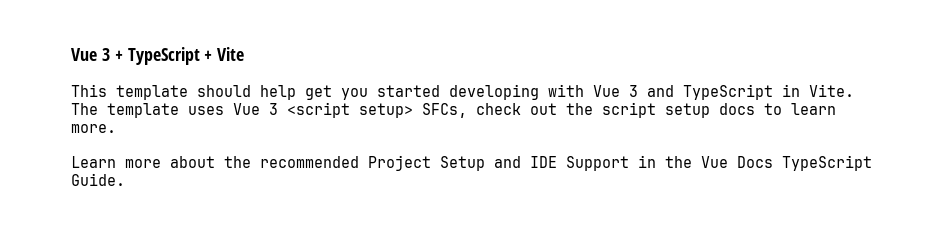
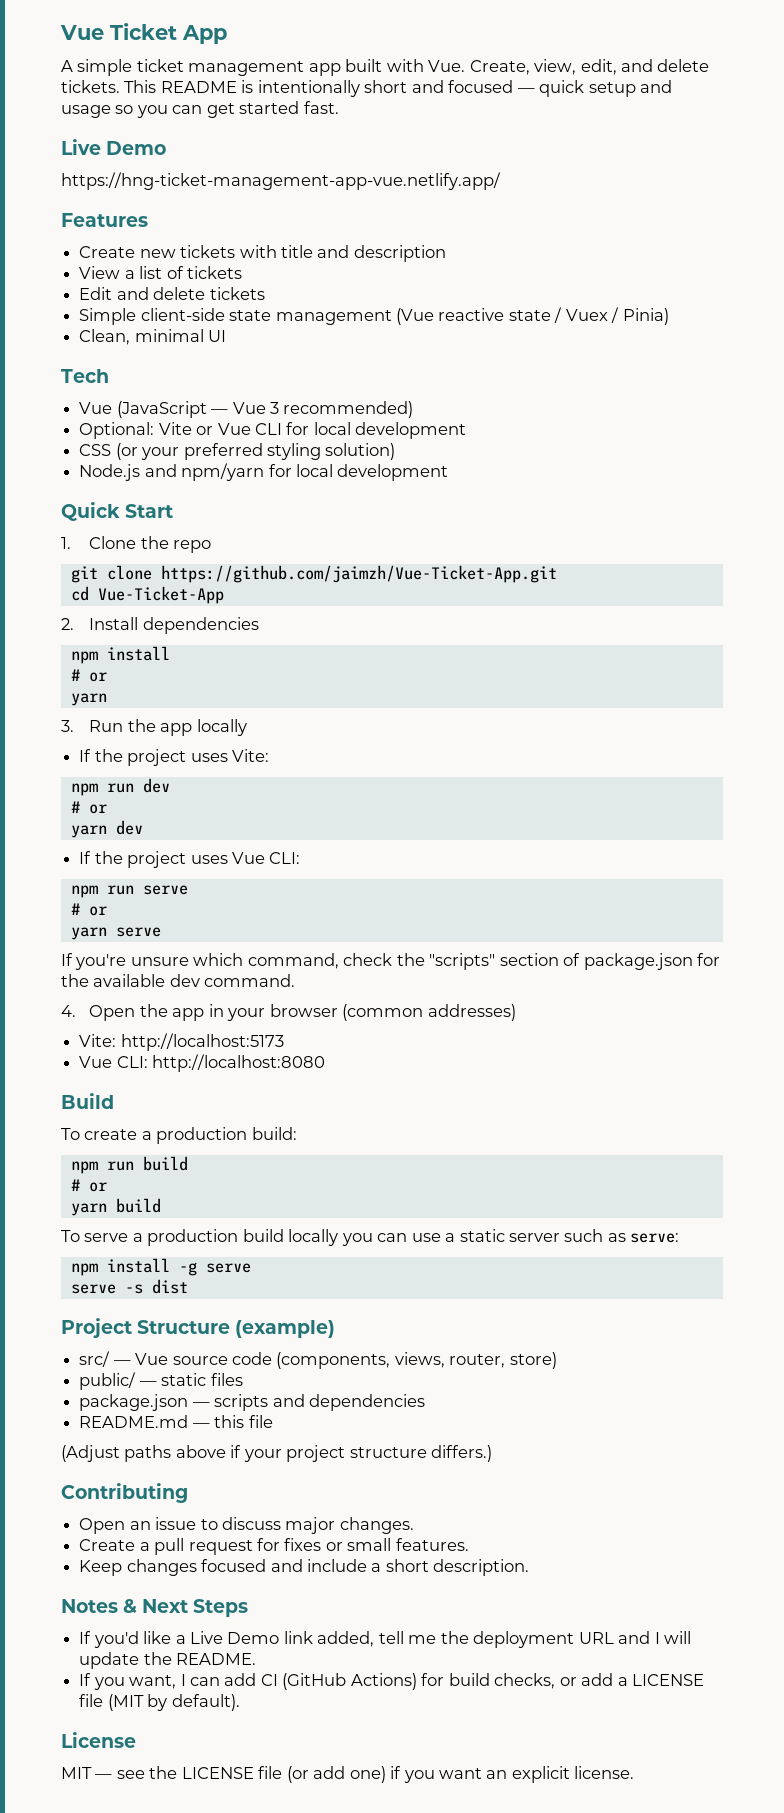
[71,47,245,65] [71,84,854,100] [71,102,836,118] [71,124,116,133] [71,155,872,171] [71,173,125,186] Vue 3 + TypeScript + Vite // This template should help get you started developing with Vue 3 and TypeScript in Vite. The template uses Vue 3 <script setup> SFCs, check out the script setup docs to learn more. // Learn more about the recommended Project Setup and IDE Support in the Vue Docs TypeScript Guide. -> [60,23,227,44] [61,59,710,76] [61,80,673,97] [61,101,339,118] [61,139,167,155] [61,172,501,190] [61,213,148,227] [79,245,446,262] [79,266,242,279] [79,287,265,300] [79,307,669,325] [79,329,227,345] [61,369,109,383] [79,401,414,418] [79,422,467,439] [79,443,396,460] [79,463,449,481] [61,502,174,521] [61,536,212,553] [70,565,557,583] [70,586,224,604] [61,617,259,634] [70,646,170,664] [70,669,107,682] [70,693,107,706] [61,719,247,736] [79,749,269,766] [70,778,170,796] [70,801,107,814] [70,820,143,838] [79,851,301,868] [70,885,188,898] [70,903,107,916] [70,927,161,940] [61,953,721,970] [61,974,296,987] [61,1004,516,1021] [79,1033,284,1051] [79,1054,326,1072] [61,1093,114,1109] [61,1127,297,1144] [70,1156,188,1174] [70,1179,107,1192] [70,1198,161,1216] [61,1229,680,1246] [70,1258,251,1276] [70,1279,188,1294] [61,1318,336,1338] [79,1351,557,1369] [79,1372,243,1390] [79,1394,425,1411] [79,1415,273,1428] [61,1445,493,1462] [61,1483,188,1503] [79,1517,414,1534] [79,1538,469,1555] [79,1559,530,1576] [61,1599,249,1617] [79,1631,691,1648] [79,1652,257,1669] [79,1673,704,1690] [79,1694,240,1711] [61,1732,136,1748] [61,1766,635,1783] Vue Ticket App // A simple ticket management app built with Vue. Create, view, edit, and delete tickets. This README is intentionally short and focused — quick setup and usage so you can get started fast. // Live Demo // https://hng-ticket-management-app-vue.netlify.app/ // Features // Create new tickets with title and description // View a list of tickets // Edit and delete tickets // Simple client-side state management (Vue reactive state / Vuex / Pinia) // Clean, minimal UI // Tech // Vue (JavaScript — Vue 3 recommended) // Optional: Vite or Vue CLI for local development // CSS (or your preferred styling solution) // Node.js and npm/yarn for local development // Quick Start // 1. Clone the repo // git clone https://github.com/jaimzh/Vue-Ticket-App.git // cd Vue-Ticket-App // 2. Install dependencies // npm install // # or // yarn // 3. Run the app locally // If the project uses Vite: // npm run dev // # or // yarn dev // If the project uses Vue CLI: // npm run serve // # or // yarn serve // If you're unsure which command, check the "scripts" section of package.json for the available dev command. // 4. Open the app in your browser (common addresses) // Vite: http://localhost:5173 // Vue CLI: http://localhost:8080 // Build // To create a production build: // npm run build // # or // yarn build // To serve a production build locally you can use a static server such as serve: // npm install -g serve // serve -s dist // Project Structure (example) // src/ — Vue source code (components, views, router, store) // public/ — static files // package.json — scripts and dependencies // README.md — this file // (Adjust paths above if your project structure differs.) // Contributing // Open an issue to discuss major changes. // Create a pull request for fixes or small features. // Keep changes focused and include a short description. // Notes & Next Steps // If you'd like a Live Demo link added, tell me the deployment URL and I will update the README. // If you want, I can add CI (GitHub Actions) for build checks, or add a LICENSE file (MIT by default). // License // MIT — see the LICENSE file (or add one) if you want an explicit license.

